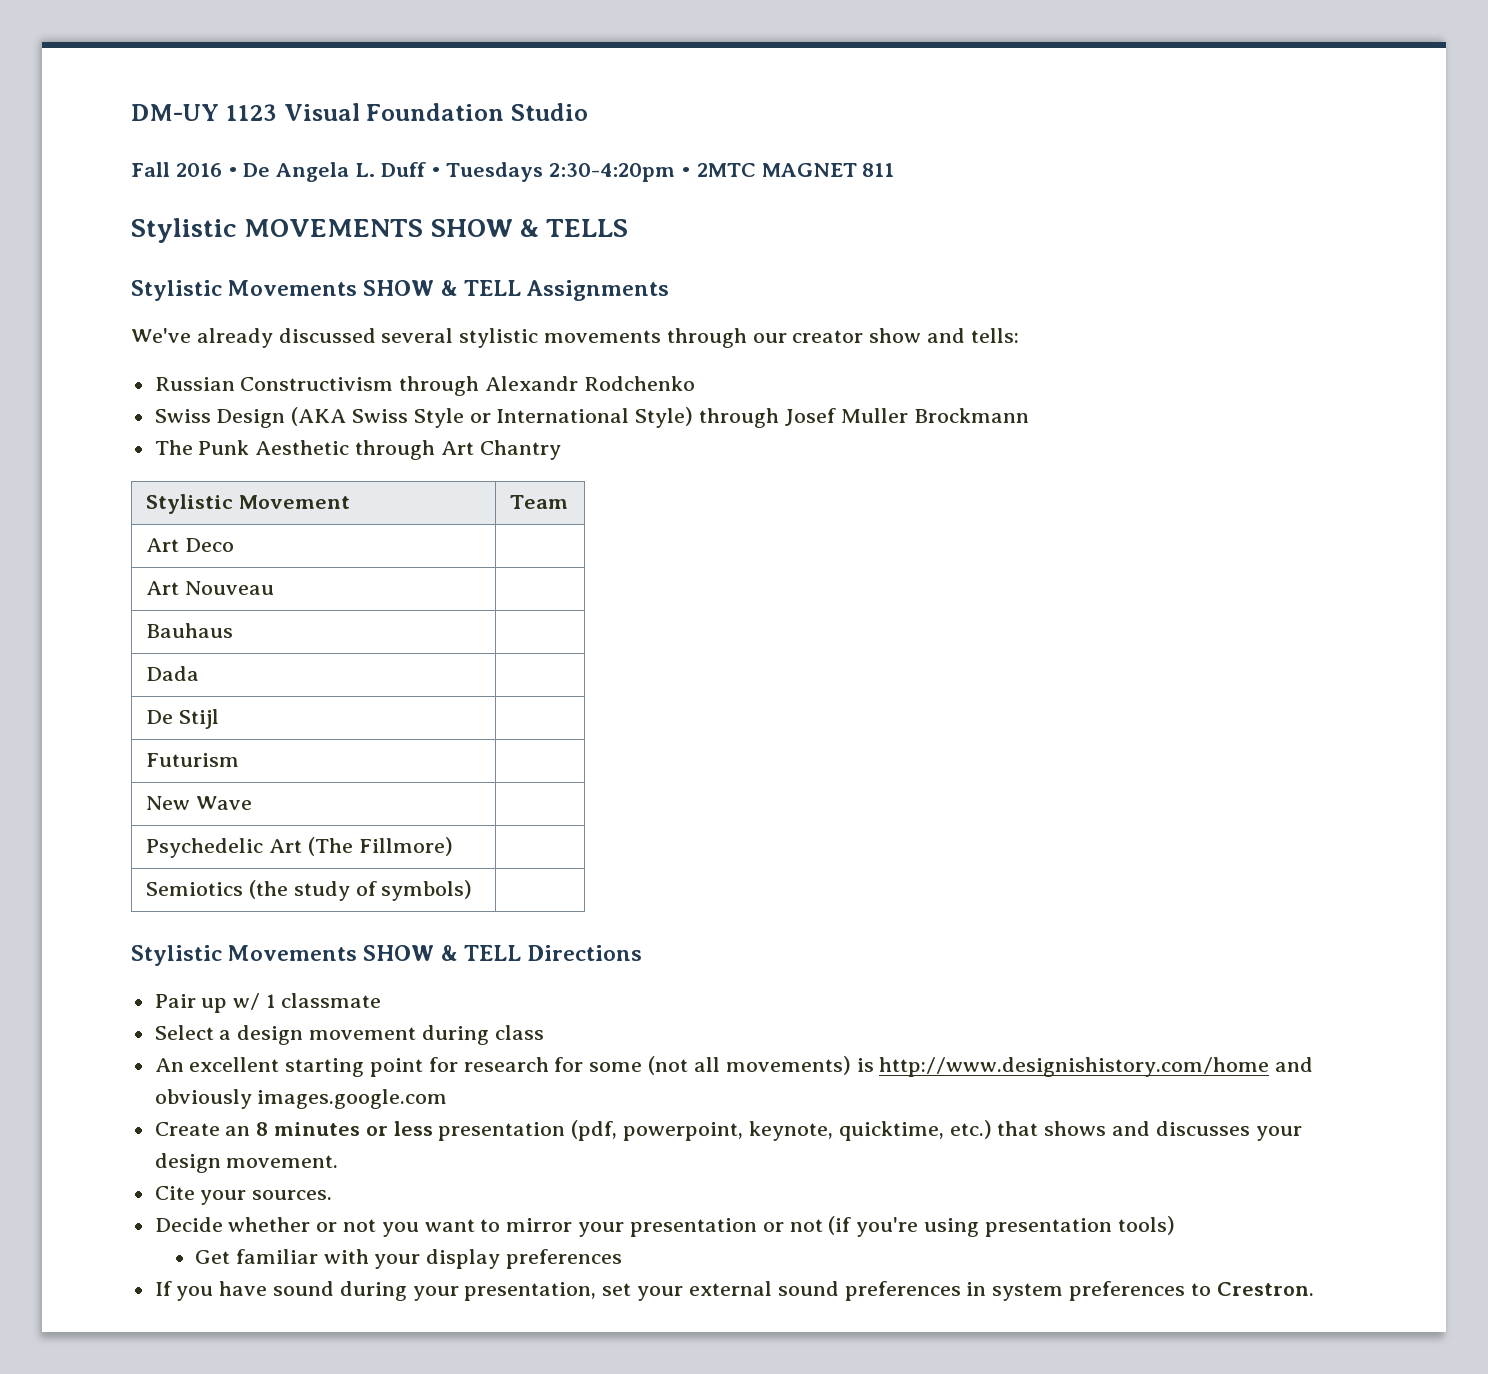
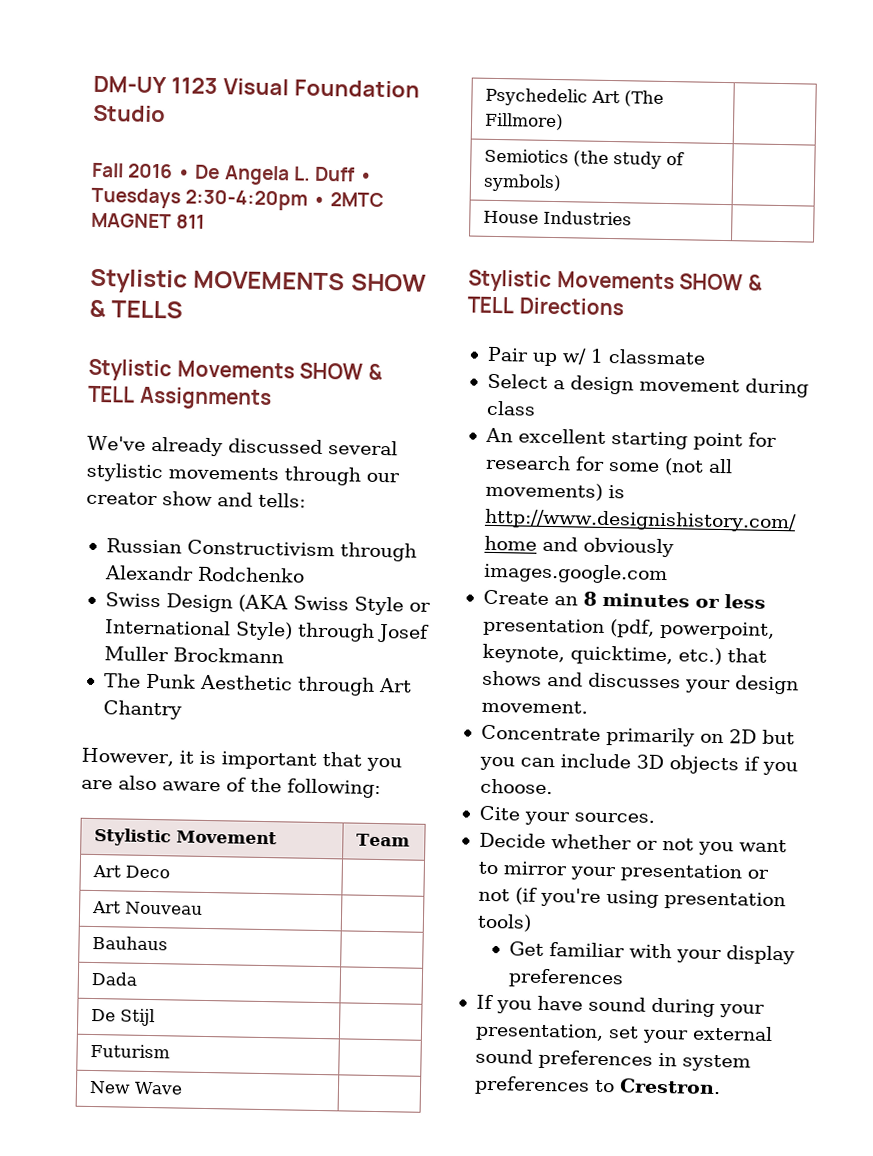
(561, 450) none -> [81,747,402,772] [81,775,381,799] // However, it is important that you are also aware of the following:
(473, 890) none -> [483,210,633,226] // House Industries |
(339, 1161) none -> [480,724,795,747] [478,753,798,776] [479,778,553,795] // Concentrate primarily on 2D but you can include 3D objects if you choose.

